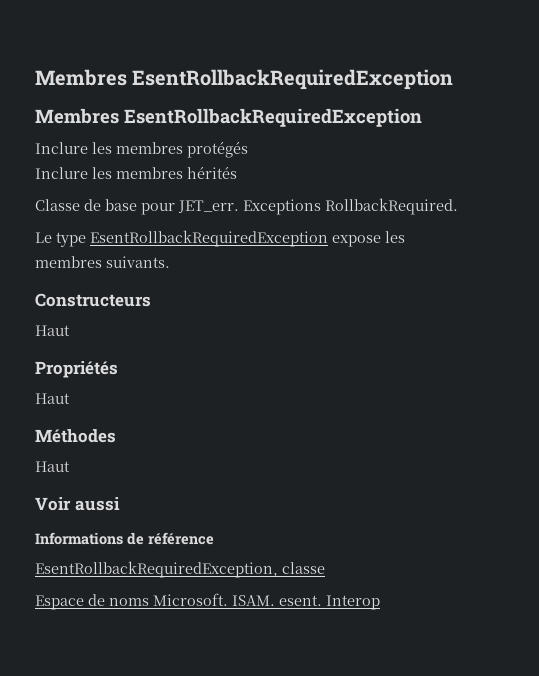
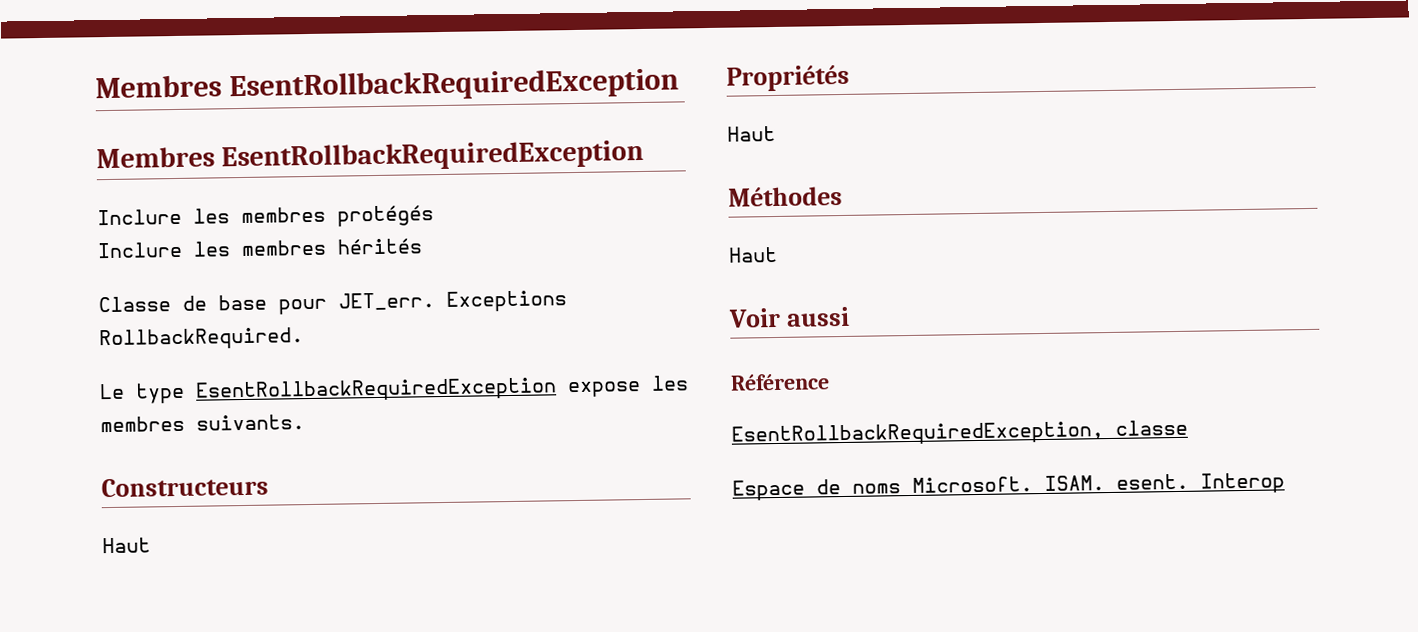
[35,532,214,545] Informations de référence -> [730,373,830,391] Référence

